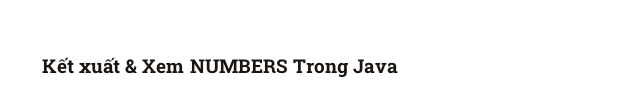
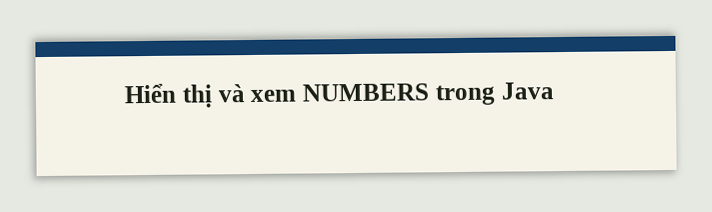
[42,57,348,78] Kết xuất & Xem NUMBERS Trong -> [124,82,495,108] Hiển thị và xem NUMBERS trong

